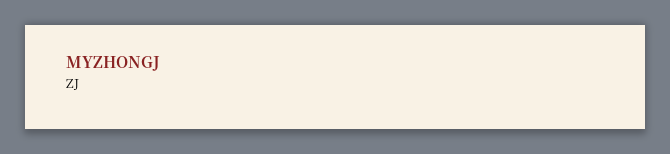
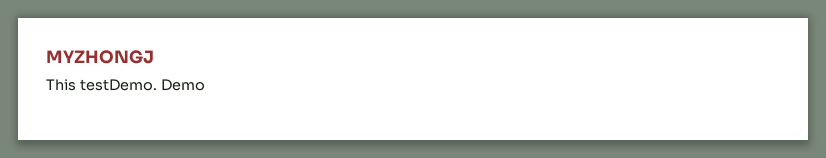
[66,79,79,90] ZJ -> [46,79,205,91] This testDemo. Demo

